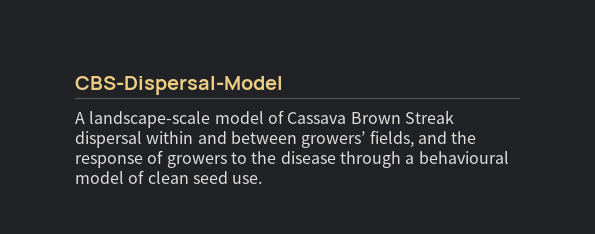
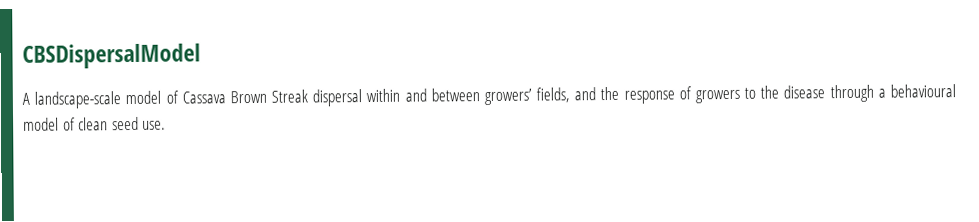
[75,76,283,95] CBS-Dispersal-Model -> [22,43,201,69] CBSDispersalModel

